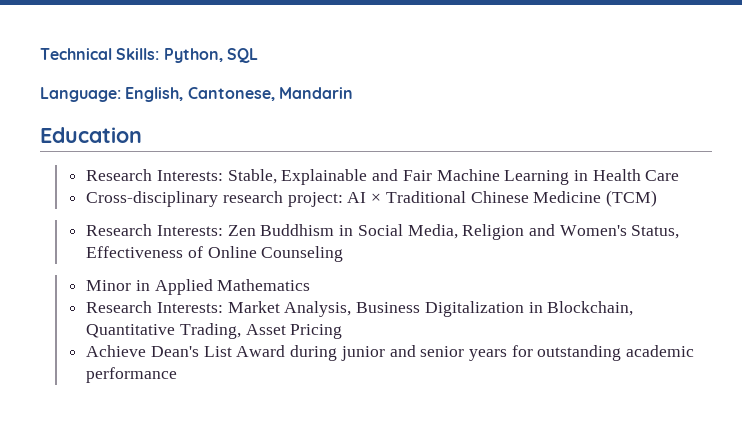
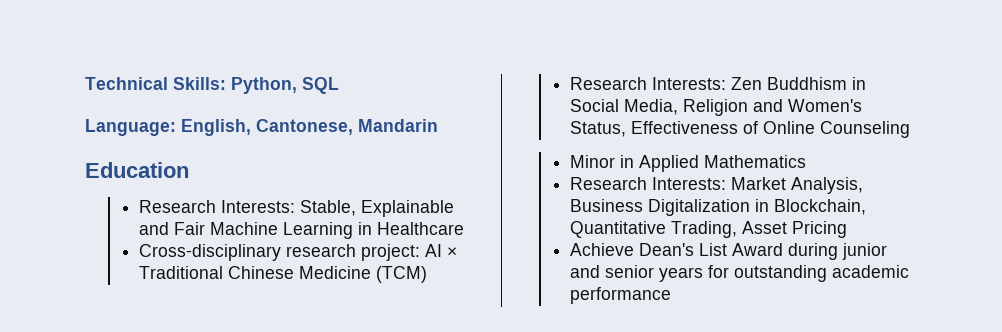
[592,169,680,181] Health Care -> [377,222,465,235] Healthcare

